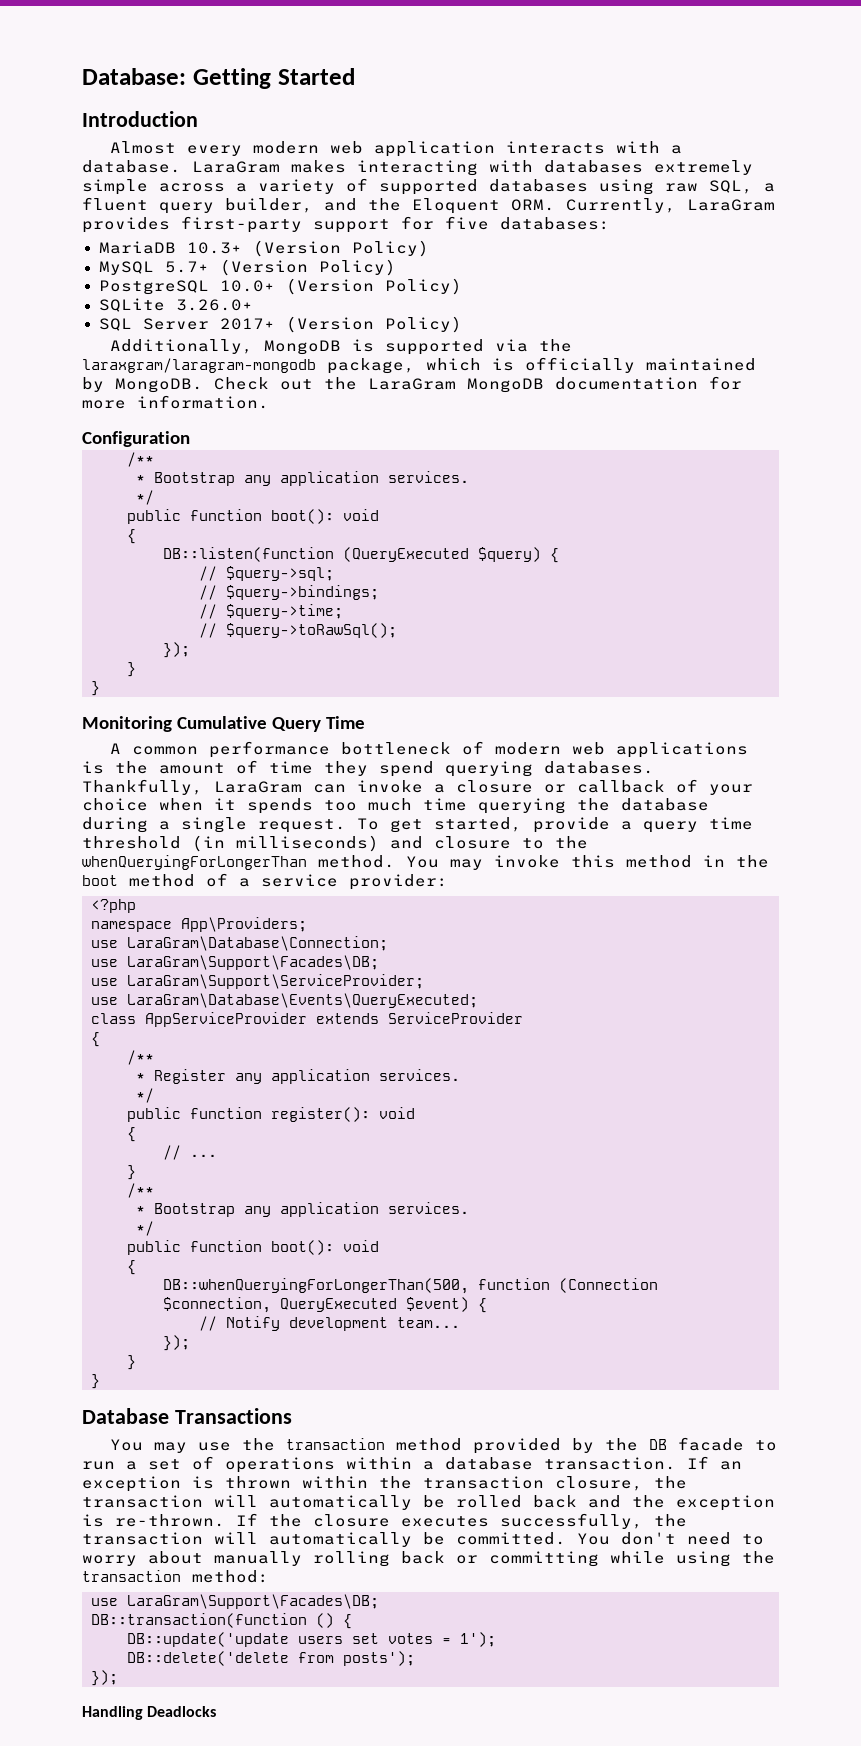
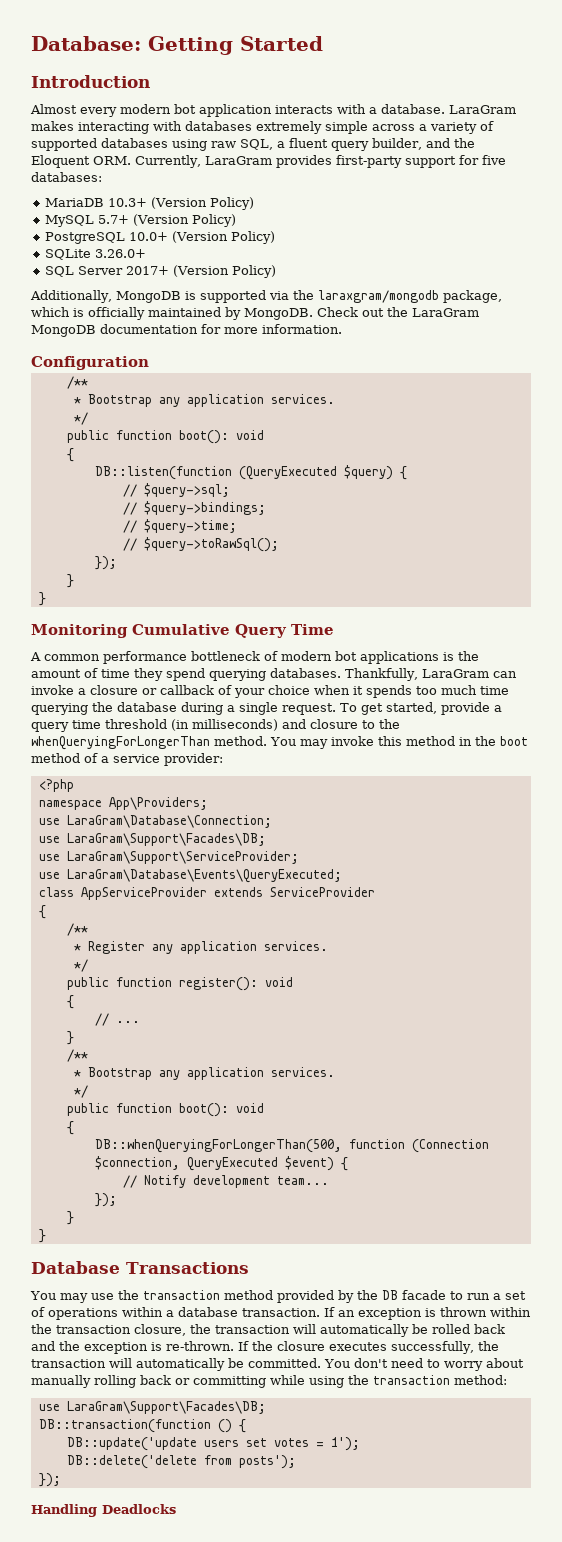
[329,141,363,154] web -> [174,104,196,114] bot
[82,358,316,373] laraxgram/laragram-mongodb -> [317,290,439,303] laraxgram/mongodb
[571,742,605,755] web -> [335,651,357,661] bot

